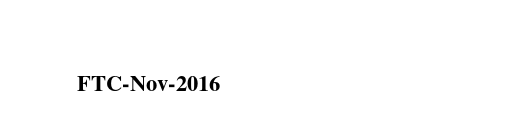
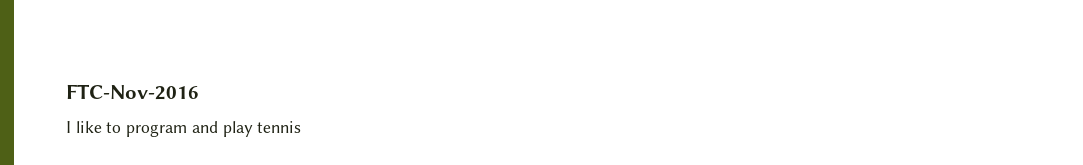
(220, 83) none -> [66,121,302,137] // I like to program and play tennis

